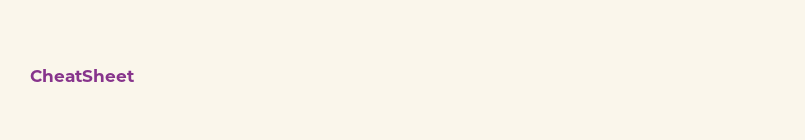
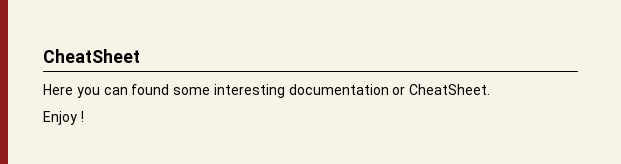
(135, 75) none -> [43,84,491,98] [43,111,84,125] // Here you can found some interesting documentation or CheatSheet. // Enjoy !

